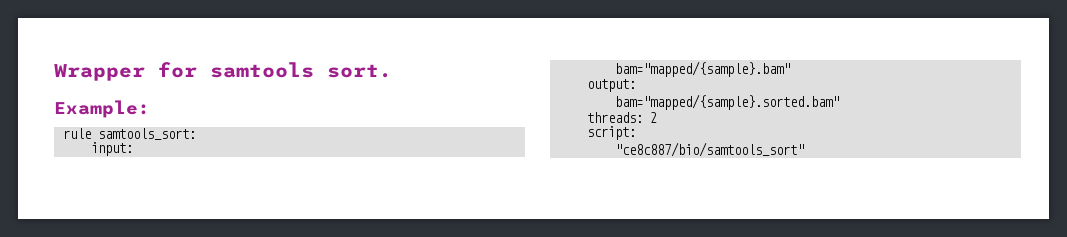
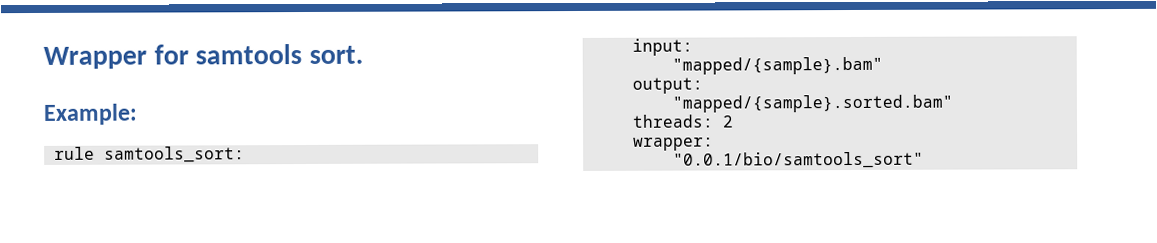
[614,61,790,77] bam="mapped/{sample}.bam" -> [672,56,884,75] "mapped/{sample}.bam"
[614,94,839,110] bam="mapped/{sample}.sorted.bam" -> [672,94,954,113] "mapped/{sample}.sorted.bam"
[586,126,636,140] [614,142,804,157] script: // "ce8c887/bio/samtools_sort" -> [633,137,715,151] [673,151,925,169] wrapper: // "0.0.1/bio/samtools_sort"

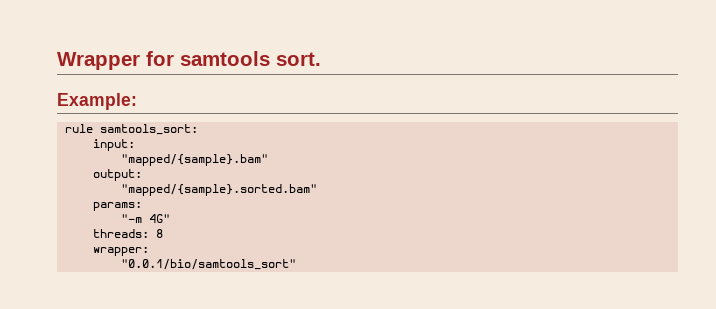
(954, 103) none -> [92,201,142,211] [120,214,170,223] // params: // "-m 4G"
[722,115,735,128] 2 -> [155,229,163,238] 8

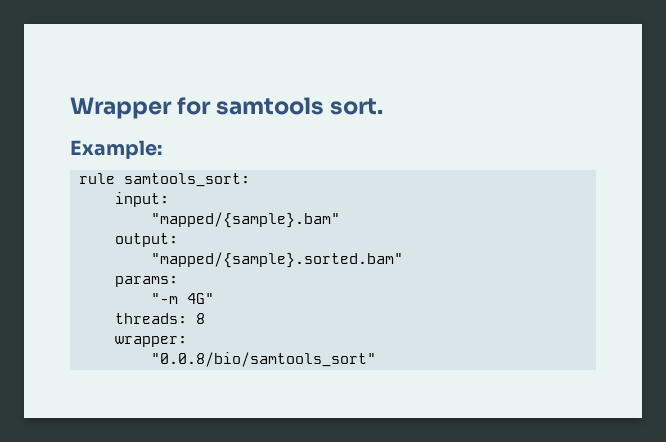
[120,259,296,270] "0.0.1/bio/samtools_sort" -> [150,352,376,367] "0.0.8/bio/samtools_sort"

